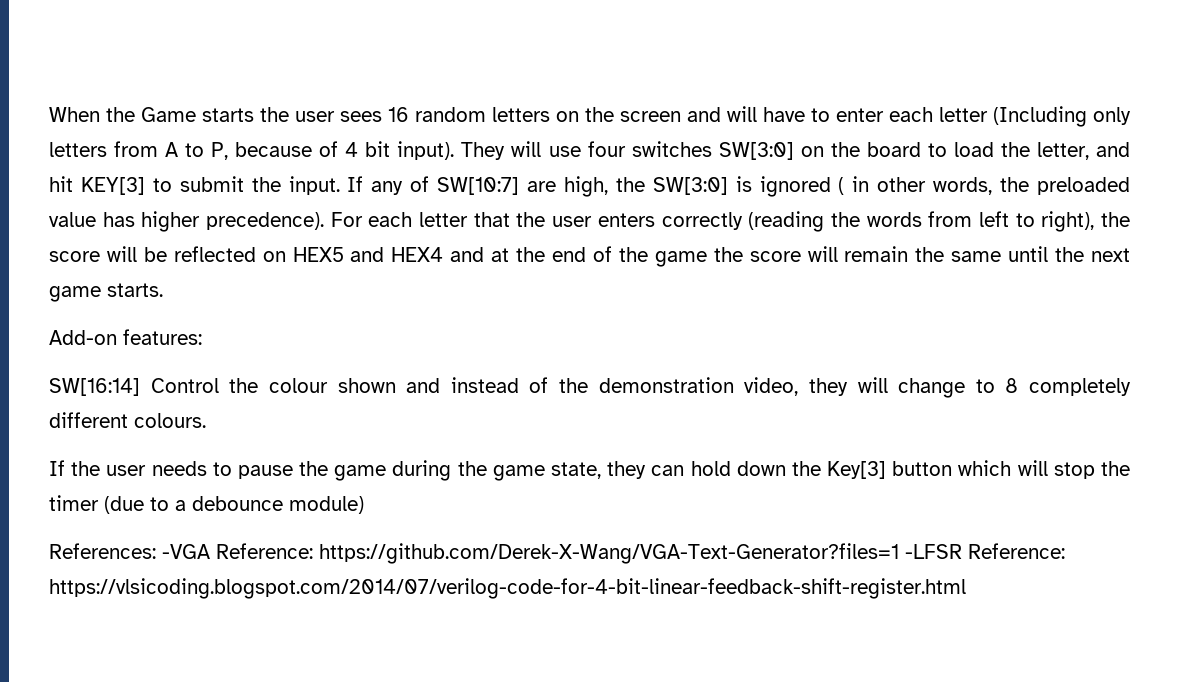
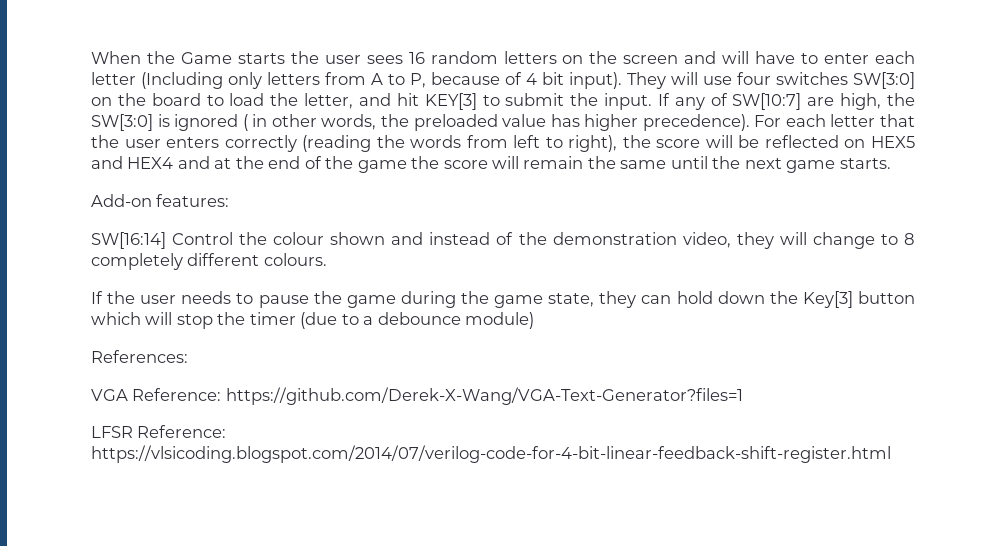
[162,544,210,559] -VGA -> [91,389,128,401] // VGA
[905,544,962,559] -LFSR -> [91,426,133,438] // LFSR

